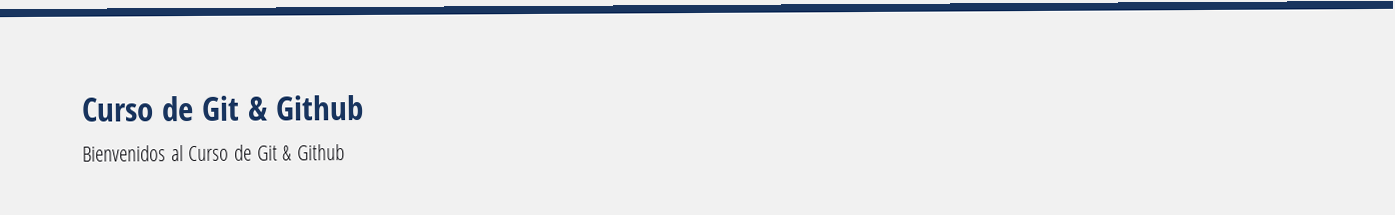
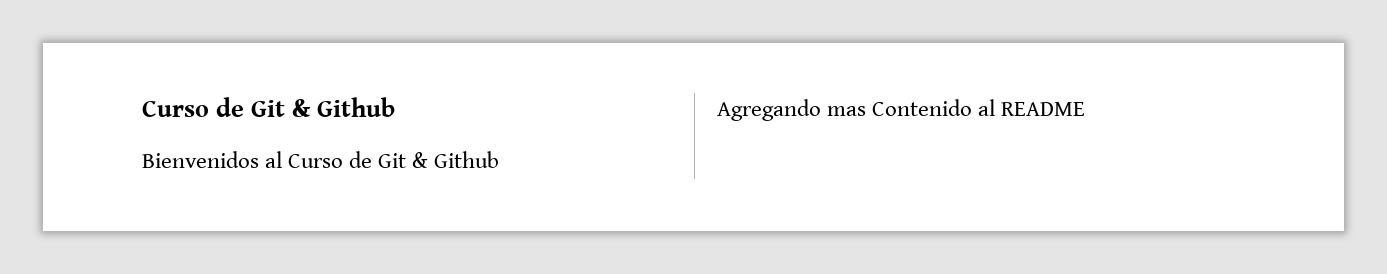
(346, 152) none -> [717,99,1086,121] // Agregando mas Contenido al README

